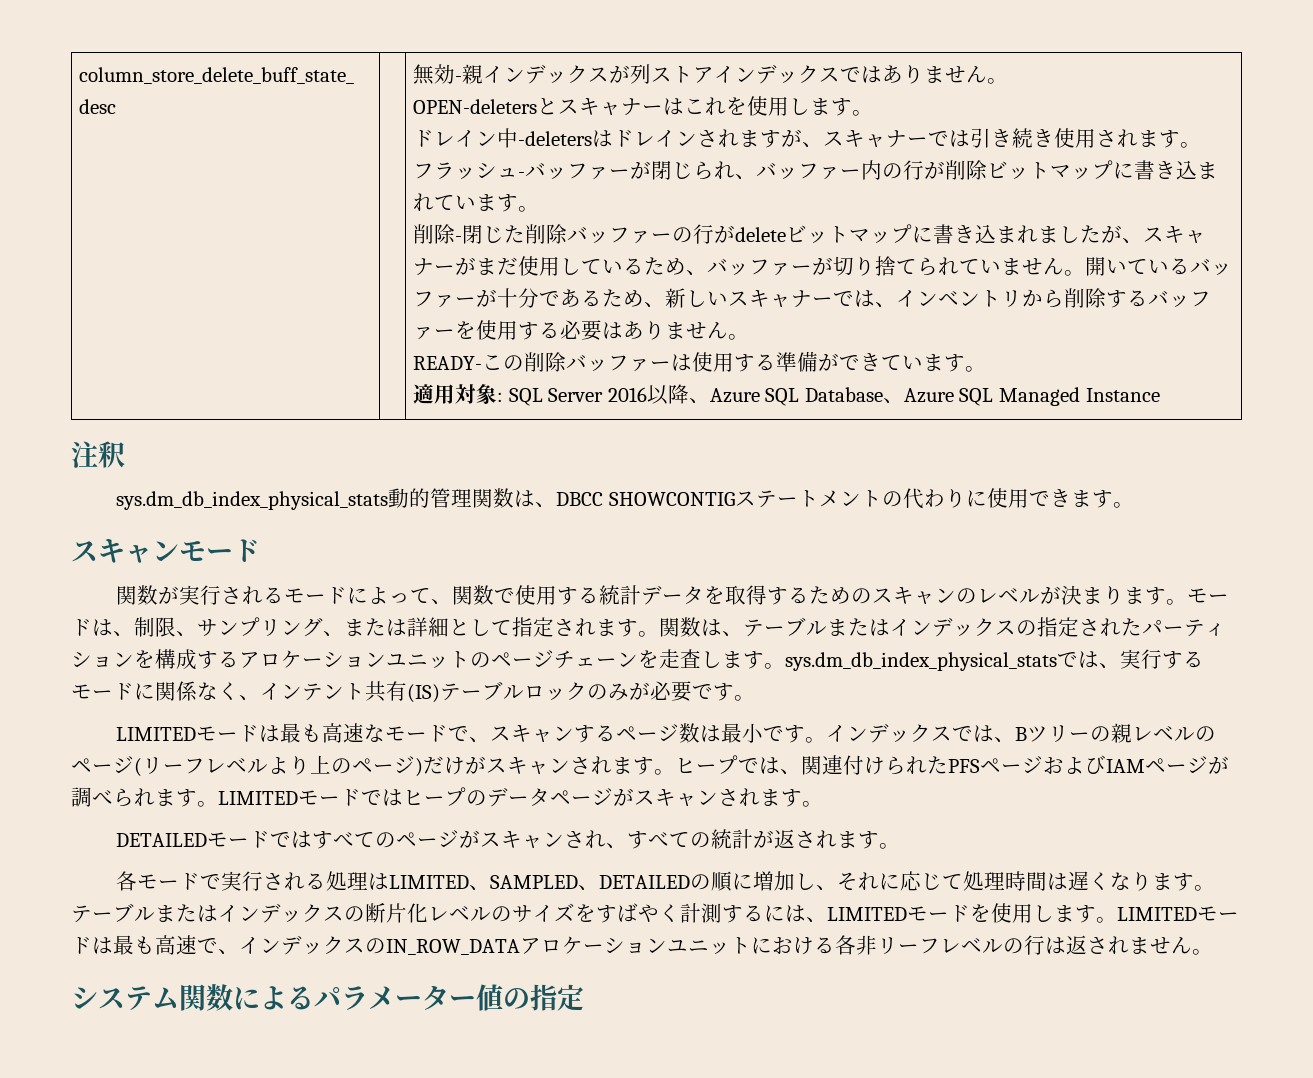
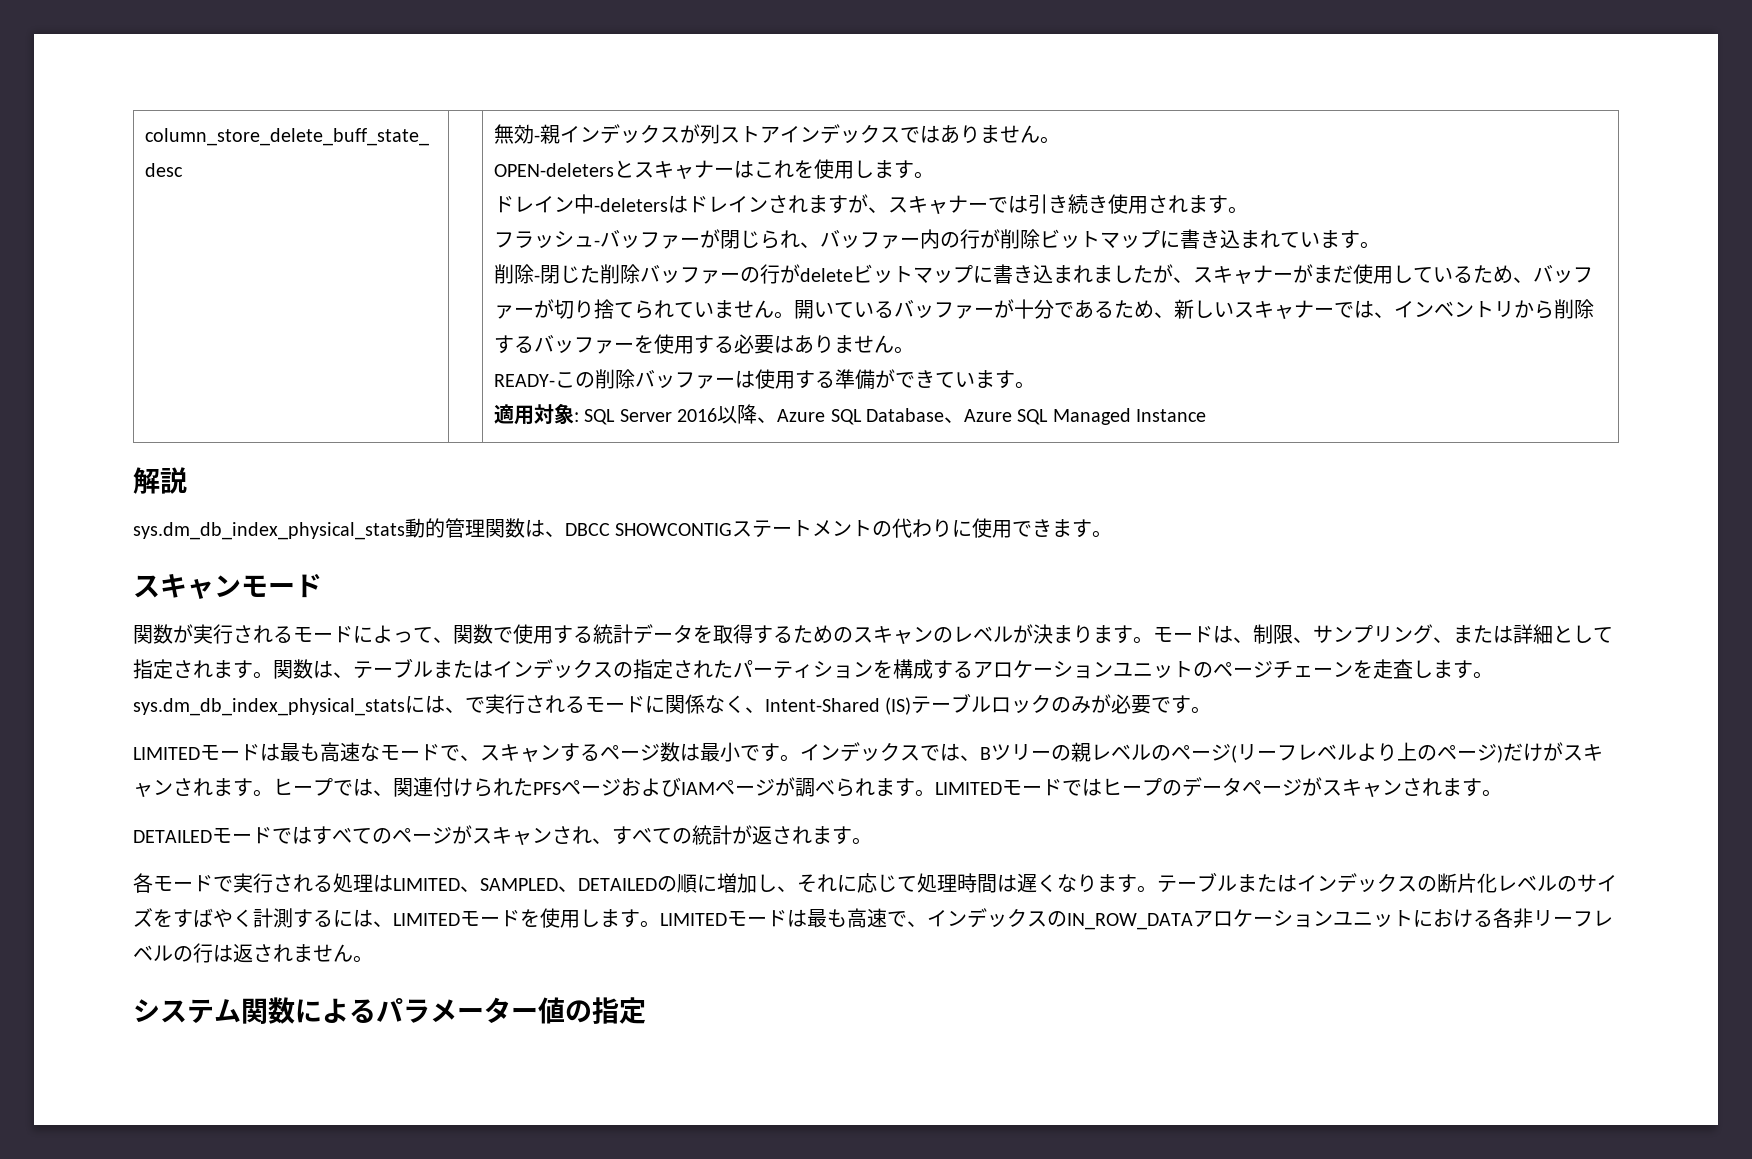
[71,441,125,468] 注釈 -> [133,467,187,494] 解説
[1057,649,1183,669] では、実行す -> [405,694,565,714] には、で実行され
[260,681,407,702] インテント共有 -> [765,698,880,712] Intent-Shared

